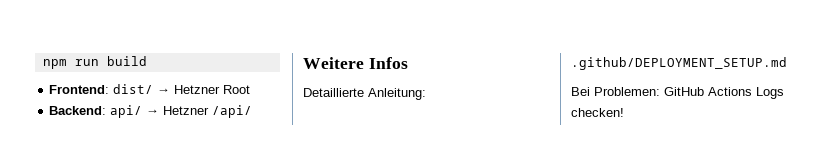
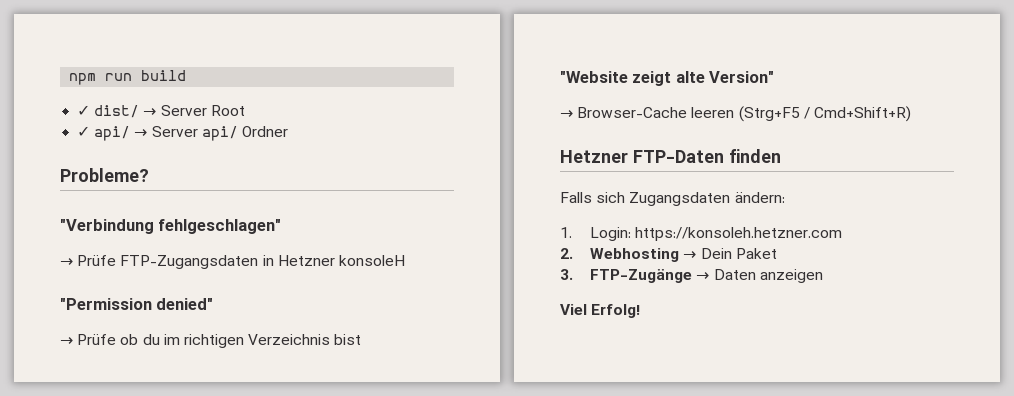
[49,85,110,94] Frontend: -> [77,105,91,116] ✓
[174,85,221,94] Hetzner -> [160,105,207,116] Server
[49,106,107,115] Backend: -> [77,126,91,137] ✓
[163,105,253,118] [303,57,408,69] [303,88,426,100] [571,57,787,70] [571,87,784,99] [571,108,624,117] Hetzner /api/ // Weitere Infos // Detaillierte Anleitung: .github/DEPLOYMENT_SETUP.md // Bei Problemen: GitHub Actions Logs checken! -> [151,126,288,141] [60,168,149,182] [60,219,282,234] [60,255,405,269] [60,298,214,310] [60,334,362,348] [560,71,775,86] [560,106,911,122] [560,149,781,163] [560,192,785,206] [560,227,843,241] [560,248,777,262] [560,269,823,283] [560,304,641,318] Server api/ Ordner // Probleme? // "Verbindung fehlgeschlagen" // → Prüfe FTP-Zugangsdaten in Hetzner konsoleH // "Permission denied" // → Prüfe ob du im richtigen Verzeichnis bist // "Website zeigt alte Version" // → Browser-Cache leeren (Strg+F5 / Cmd+Shift+R) // Hetzner FTP-Daten finden // Falls sich Zugangsdaten ändern: // 1. Login: https://konsoleh.hetzner.com // 2. Webhosting → Dein Paket // 3. FTP-Zugänge → Daten anzeigen // Viel Erfolg!

